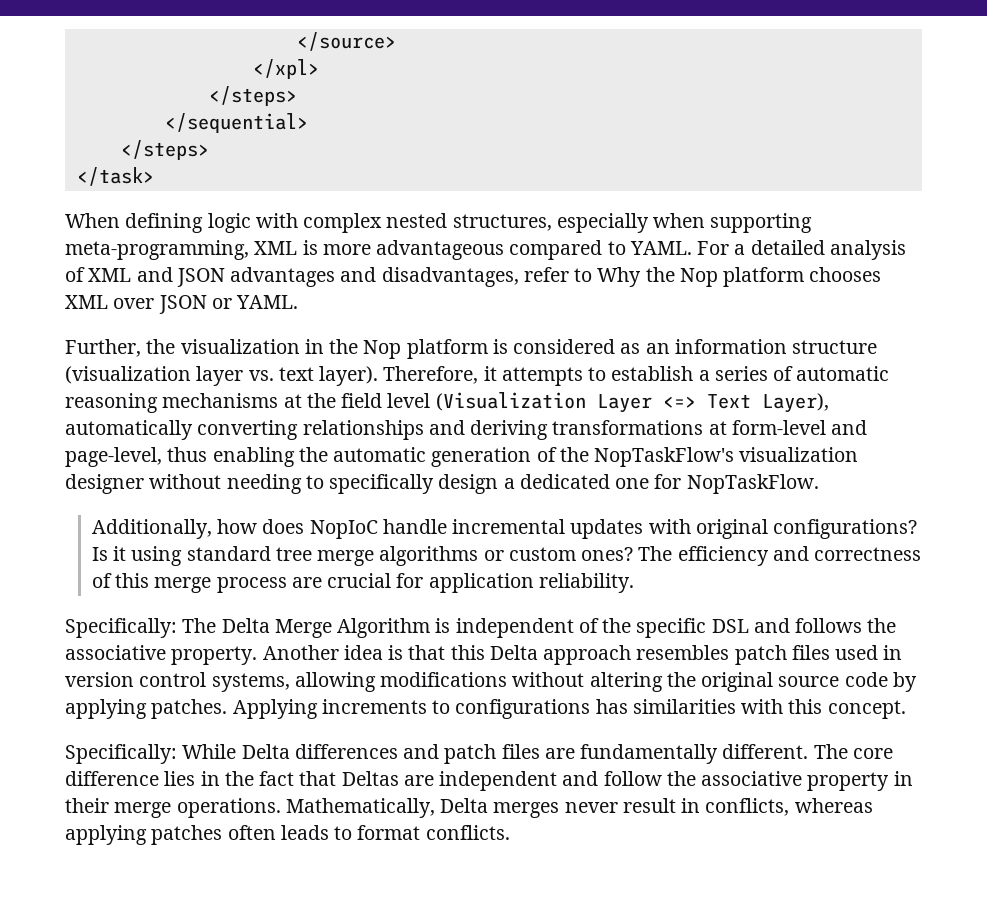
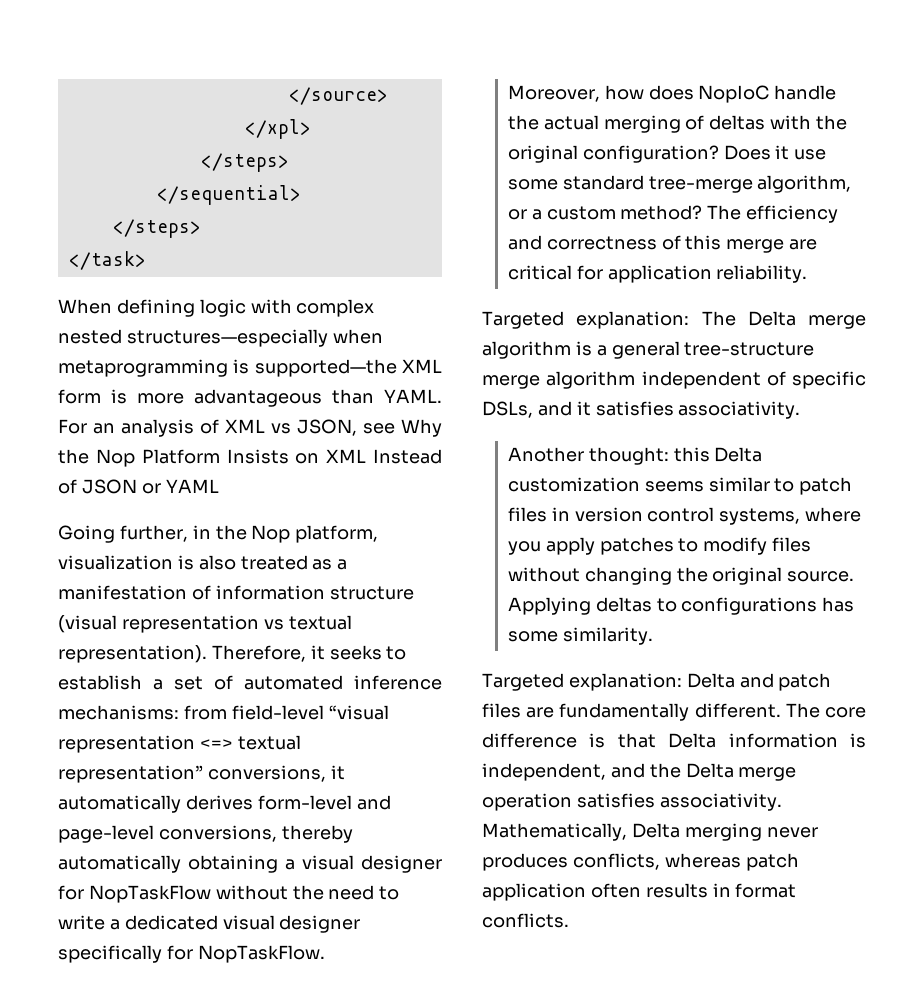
[452,213,813,233] [65,240,906,260] [65,267,882,287] [65,295,299,314] [65,339,878,359] [65,366,379,386] structures, especially when supporting meta-programming, XML is more advantageous compared to YAML. For a detailed analysis of XML and JSON advantages and disadvantages, refer to Why the Nop platform chooses XML over JSON or YAML. // Further, the visualization in the Nop platform is considered as an information structure (visualization layer vs. text layer). -> [126,329,383,347] [58,359,442,377] [58,389,442,407] [58,419,442,437] [58,449,442,467] [58,479,219,494] [58,525,379,543] [58,555,348,570] [58,585,414,600] [58,615,352,633] [58,645,207,663] structures—especially when metaprogramming is supported—the XML form is more advantageous than YAML. For an analysis of XML vs JSON, see Why the Nop Platform Insists on XML Instead of JSON or YAML // Going further, in the Nop platform, visualization is also treated as a manifestation of information structure (visual representation vs textual representation).
[501,367,583,386] attempts -> [329,645,382,660] seeks
[714,366,890,381] [65,392,829,413] [65,420,868,440] [65,447,859,467] [65,474,650,494] series of automatic reasoning mechanisms at the field level (Visualization Layer <=> Text Layer), automatically converting relationships and deriving transformations at form-level and page-level, thus enabling the automatic generation of the NopTaskFlow's visualization designer without needing to specifically design a dedicated one -> [174,675,442,690] [58,705,389,720] [58,735,301,753] [58,765,345,783] [58,795,391,813] [58,825,353,843] [58,855,442,873] [58,885,400,903] [58,915,361,933] [58,945,162,963] set of automated inference mechanisms: from field-level “visual representation <=> textual representation” conversions, it automatically derives form-level and page-level conversions, thereby automatically obtaining a visual designer for NopTaskFlow without the need to write a dedicated visual designer specifically
[91,519,212,539] Additionally, -> [507,85,600,102] Moreover,
[452,519,918,539] [91,546,634,566] incremental updates with original configurations? Is it using standard tree merge algorithms or custom ones? -> [507,115,847,133] [507,145,827,163] [507,175,852,193] [507,205,703,220] the actual merging of deltas with the original configuration? Does it use some standard tree-merge algorithm, or a custom method?
[216,573,392,593] process are crucial -> [789,239,818,250] [507,265,572,280] are critical
[65,618,897,638] [65,645,879,665] Specifically: The Delta Merge Algorithm is independent of the specific DSL and follows the associative property. Another idea is that this Delta approach resembles patch files used -> [482,311,866,329] [482,341,815,359] [482,371,866,389] [482,401,801,419] [507,447,763,465] [507,477,853,495] [507,507,547,522] Targeted explanation: The Delta merge algorithm is a general tree-structure merge algorithm independent of specific DSLs, and it satisfies associativity. // Another thought: this Delta customization seems similar to patch files
[294,672,917,692] [65,699,906,719] [65,744,398,764] allowing modifications without altering the original source code by applying patches. Applying increments to configurations has similarities with this concept. // Specifically: While Delta differences -> [805,507,862,522] [507,537,812,555] [507,567,855,585] [507,597,855,615] [507,627,653,645] [482,673,735,691] where you apply patches to modify files without changing the original source. Applying deltas to configurations has some similarity. // Targeted explanation: Delta
[164,771,913,791] [65,798,873,818] [65,825,353,845] lies in the fact that Deltas are independent and follow the associative property in their merge operations. Mathematically, Delta merges never result in conflicts, whereas applying patches often leads to -> [589,733,866,748] [482,763,797,781] [482,793,782,811] [482,823,818,841] [482,853,799,871] [482,883,731,901] is that Delta information is independent, and the Delta merge operation satisfies associativity. Mathematically, Delta merging never produces conflicts, whereas patch application often results in

